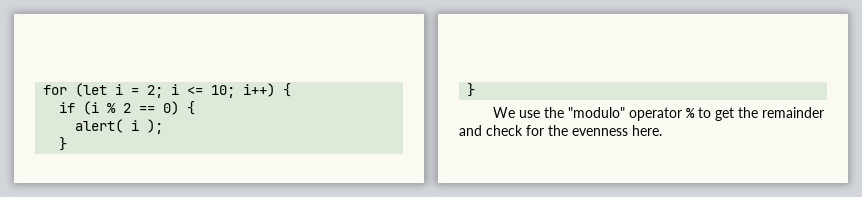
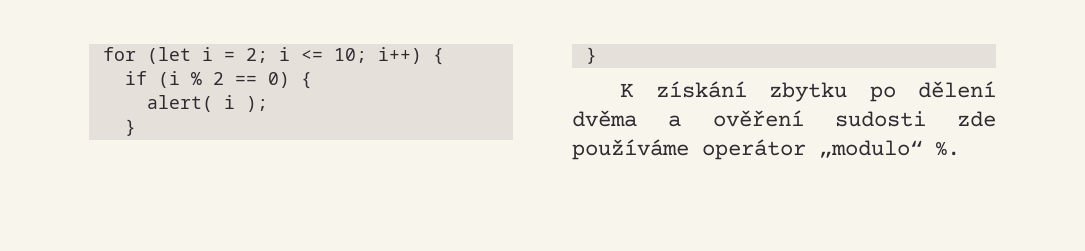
[492,107,824,121] [459,125,662,136] We use the "modulo" operator % to get the remainder and check for the evenness here. -> [620,81,996,102] [572,110,996,127] [572,139,960,160] K získání zbytku po dělení dvěma a ověření sudosti zde používáme operátor „modulo“ %.

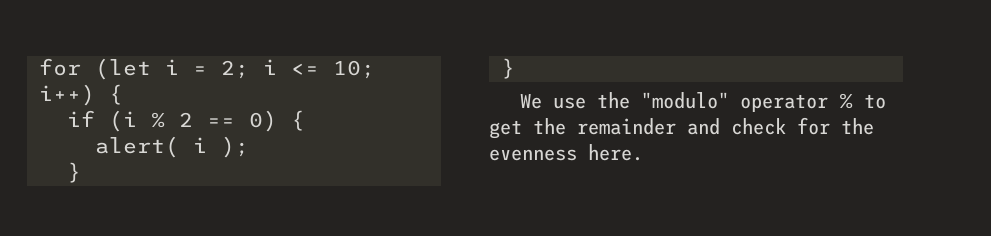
[620,81,996,102] [572,110,996,127] [572,139,960,160] K získání zbytku po dělení dvěma a ověření sudosti zde používáme operátor „modulo“ %. -> [520,92,887,112] [489,117,874,139] [489,144,643,161] We use the "modulo" operator % to get the remainder and check for the evenness here.

